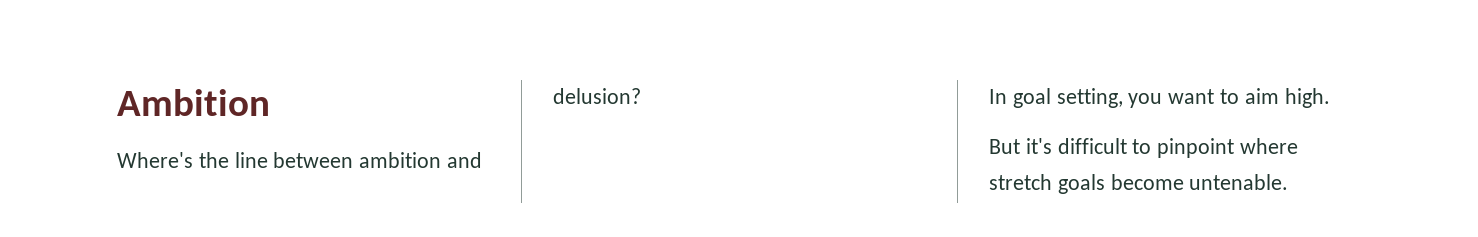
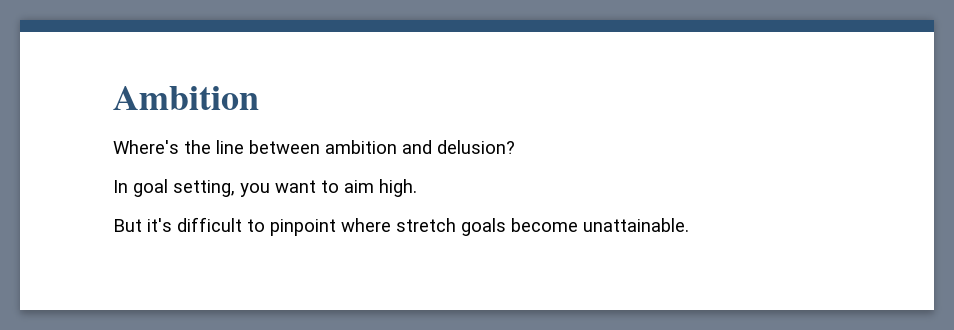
[1189,174,1289,190] untenable. -> [583,218,689,232] unattainable.

